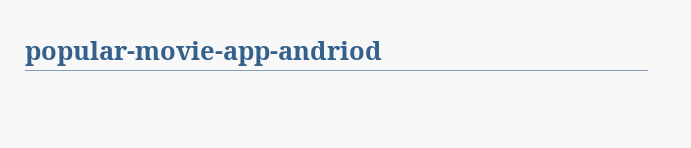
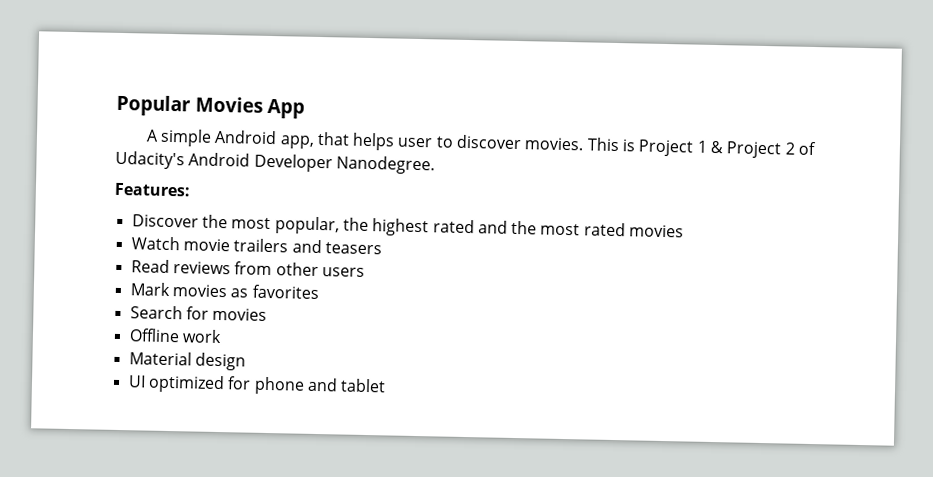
[25,41,382,66] popular-movie-app-andriod -> [116,94,305,119] [145,128,817,159] [115,150,435,175] [114,182,191,197] [131,214,685,238] [130,236,382,255] [130,259,365,277] [129,282,320,300] [129,305,268,321] [128,328,222,344] [128,351,246,371] [127,374,387,395] Popular Movies App // A simple Android app, that helps user to discover movies. This is Project 1 & Project 2 of Udacity's Android Developer Nanodegree. // Features: // Discover the most popular, the highest rated and the most rated movies // Watch movie trailers and teasers // Read reviews from other users // Mark movies as favorites // Search for movies // Offline work // Material design // UI optimized for phone and tablet

